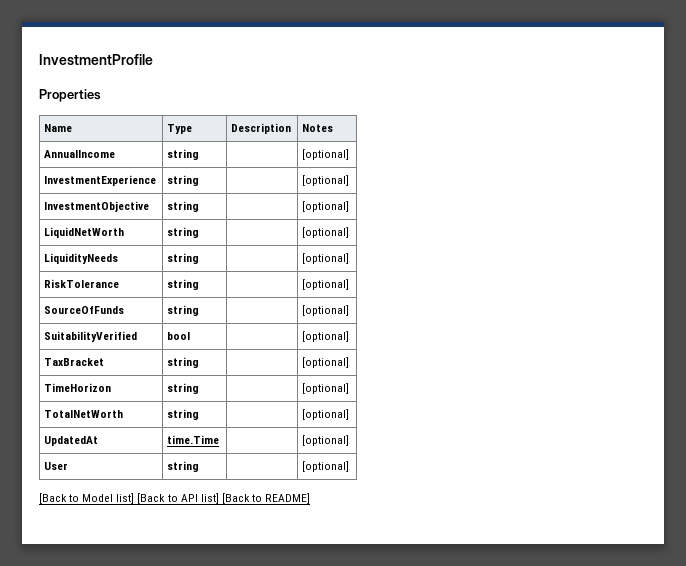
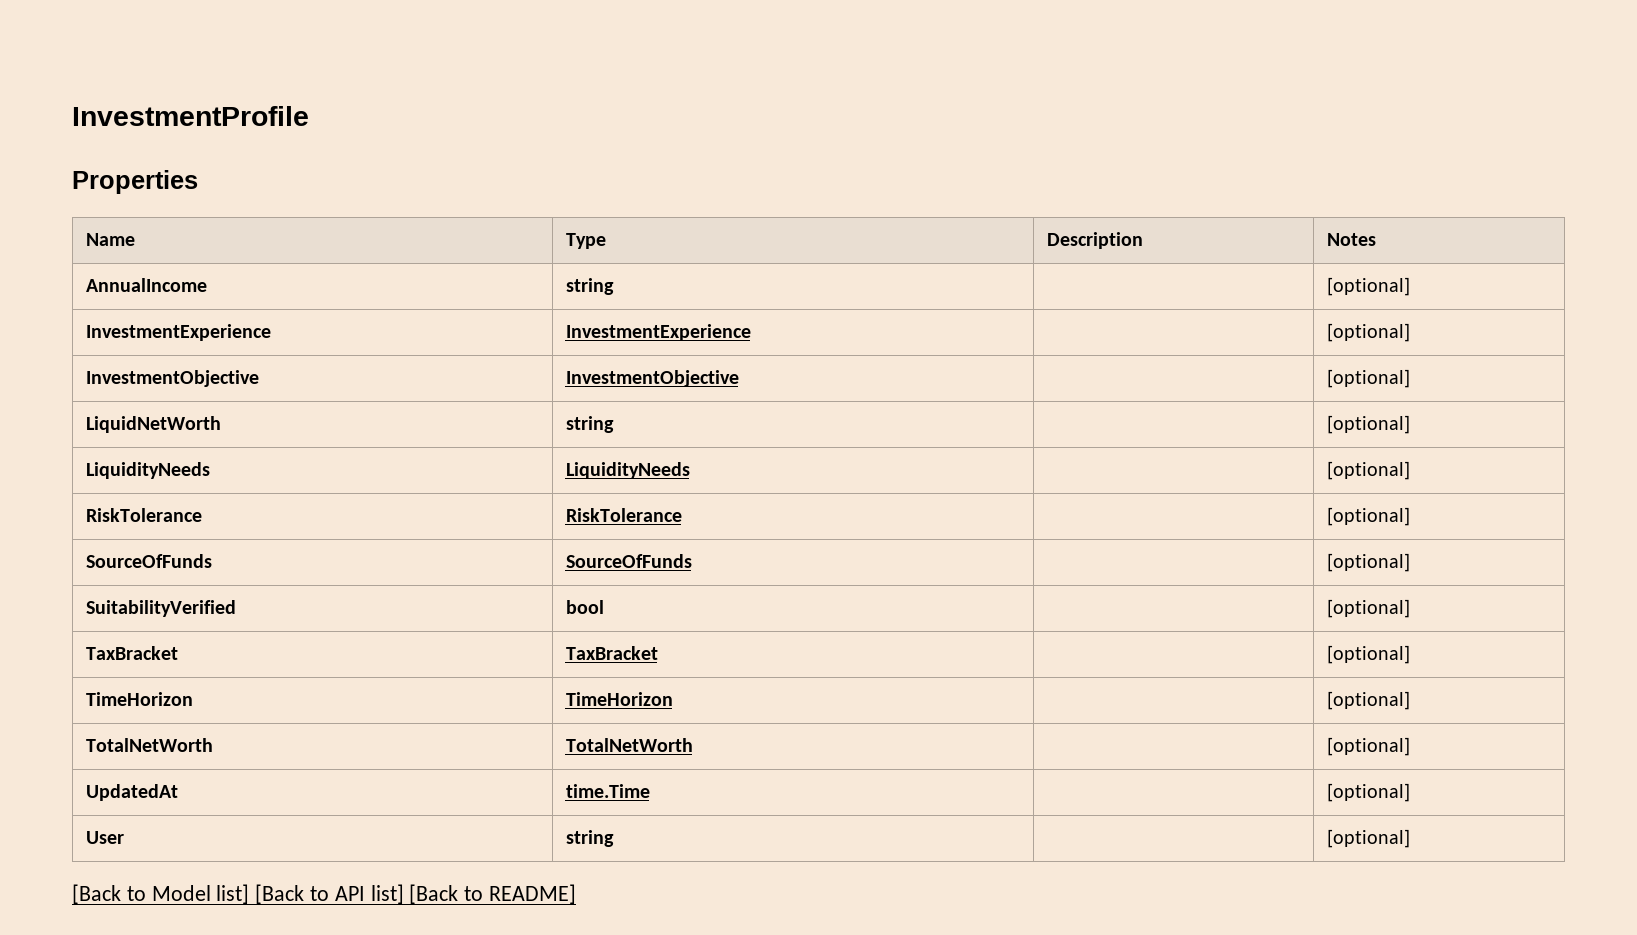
[167,175,200,186] string -> [565,324,751,341] InvestmentExperience
[167,201,200,212] string -> [565,370,739,387] InvestmentObjective
[167,253,200,264] string -> [565,462,690,479] LiquidityNeeds
[167,279,200,290] string -> [565,508,682,522] RiskTolerance
[167,305,200,316] string -> [565,554,692,568] SourceOfFunds
[167,357,200,368] string -> [565,646,658,660] TaxBracket
[167,383,200,394] string -> [565,692,673,706] TimeHorizon
[167,409,200,420] string -> [565,738,693,752] TotalNetWorth

